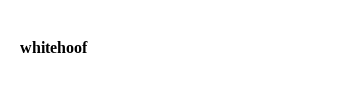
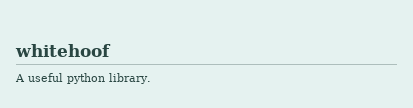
(88, 47) none -> [15,73,151,84] // A useful python library.

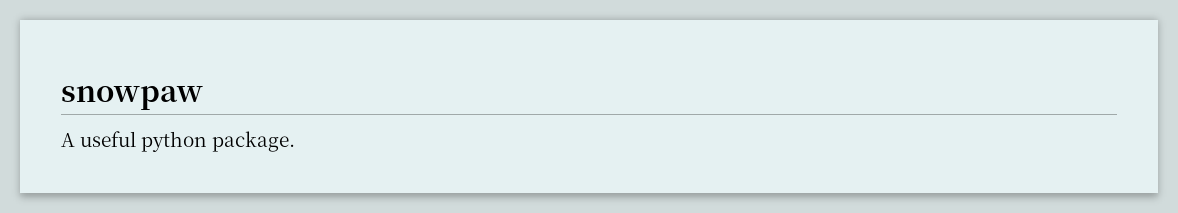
[15,44,111,57] whitehoof -> [61,86,203,110] snowpaw
[109,73,151,84] library. -> [212,131,296,152] package.

